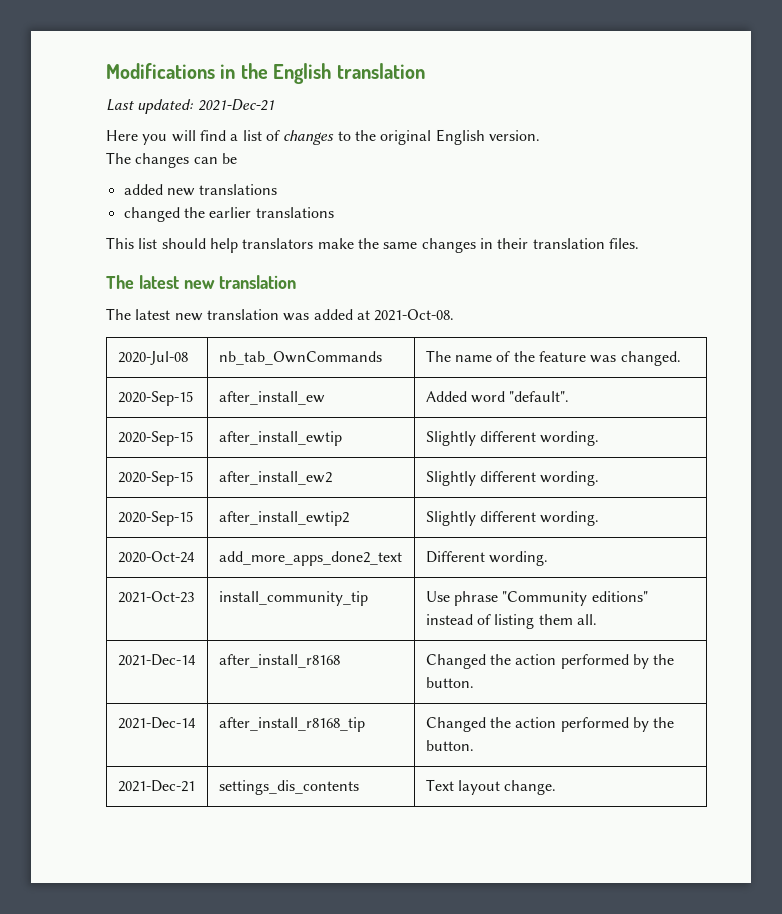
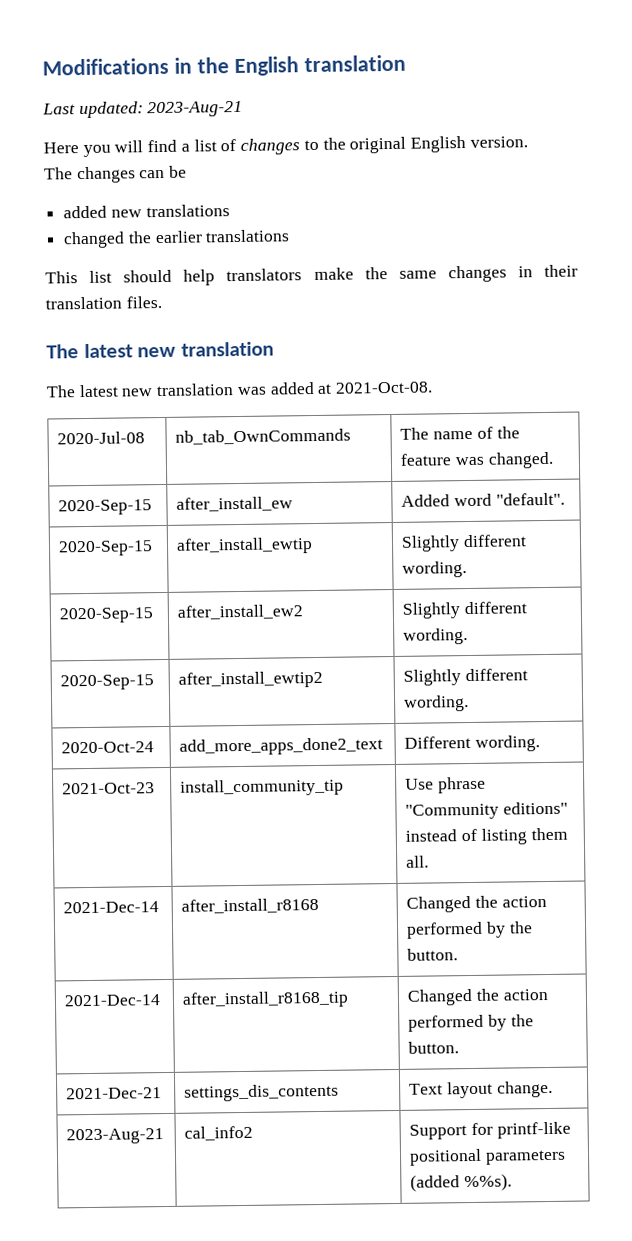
[197,99,274,111] 2021-Dec-21 -> [147,100,244,118] 2023-Aug-21
(557, 787) none -> [66,1128,165,1145] [184,1125,254,1141] [409,1121,571,1140] [409,1148,567,1166] [410,1173,513,1192] // 2023-Aug-21 | cal_info2 | Support for printf-like positional parameters (added %%s).

